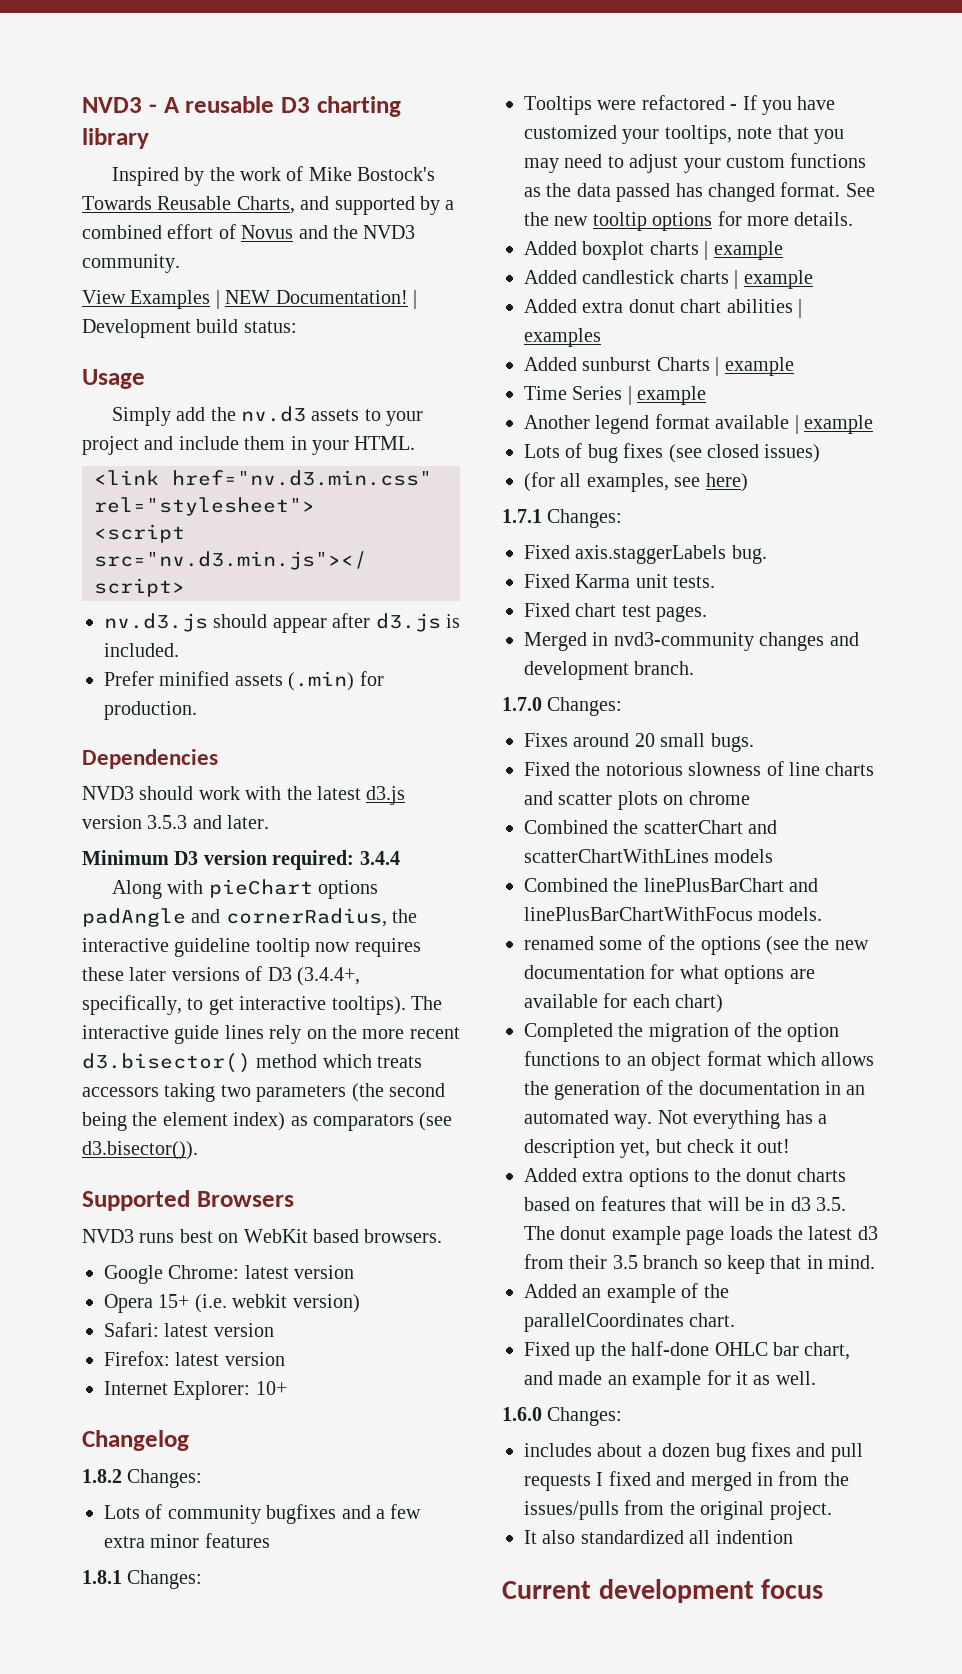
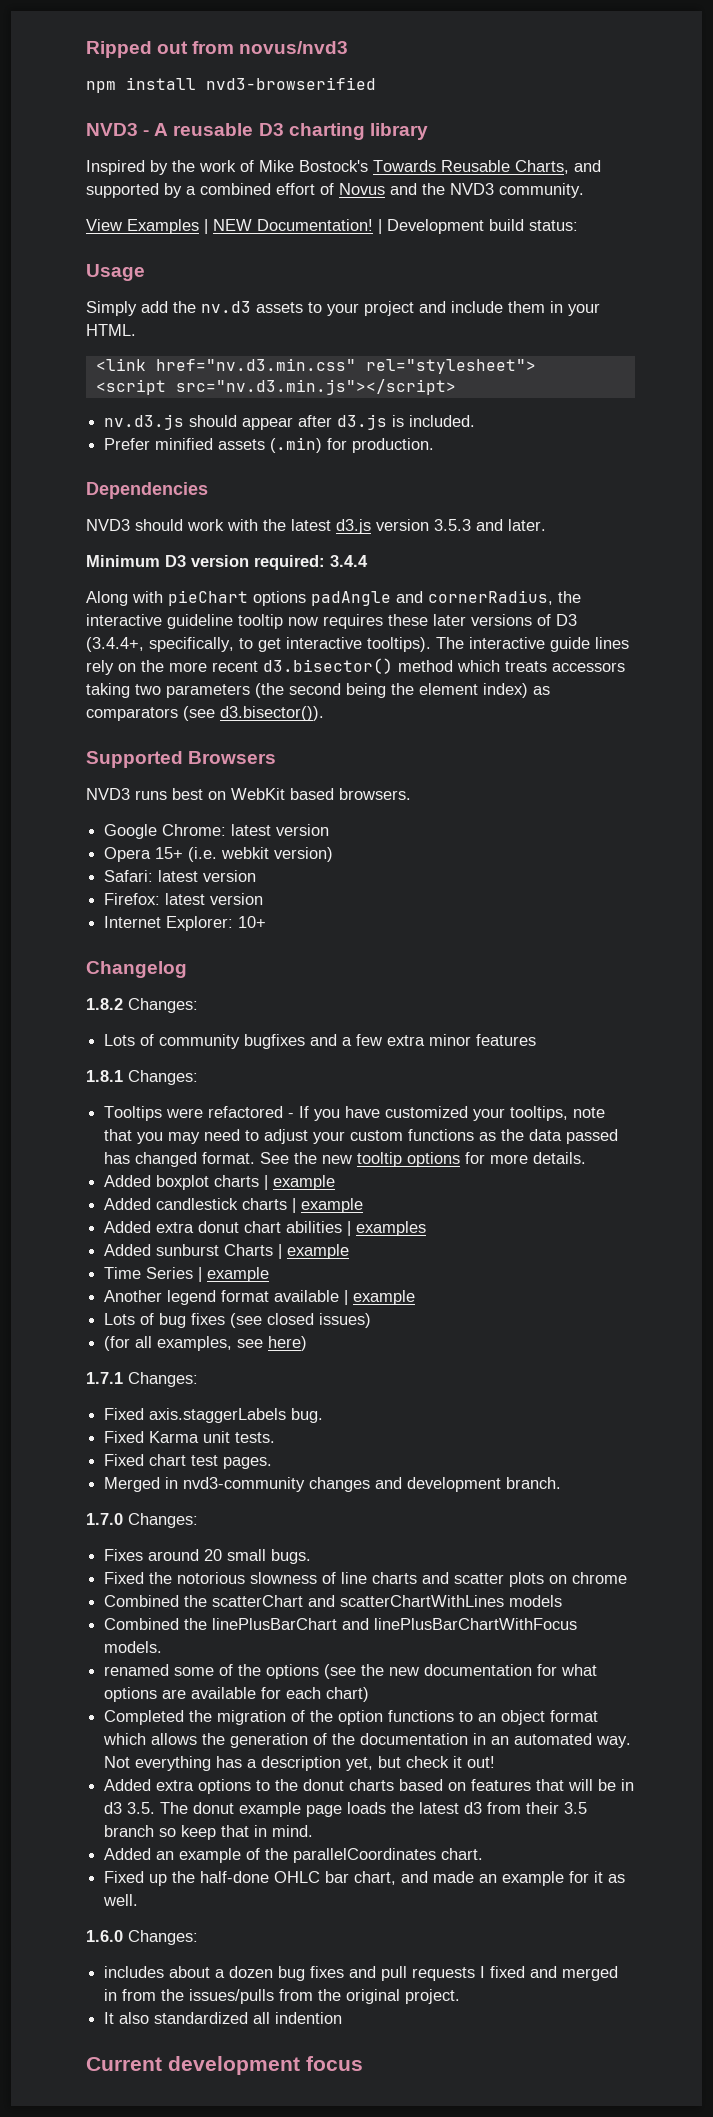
(82, 105) none -> [86,41,349,58] [86,77,376,93] Ripped out from novus/nvd3 // npm install nvd3-browserified //

